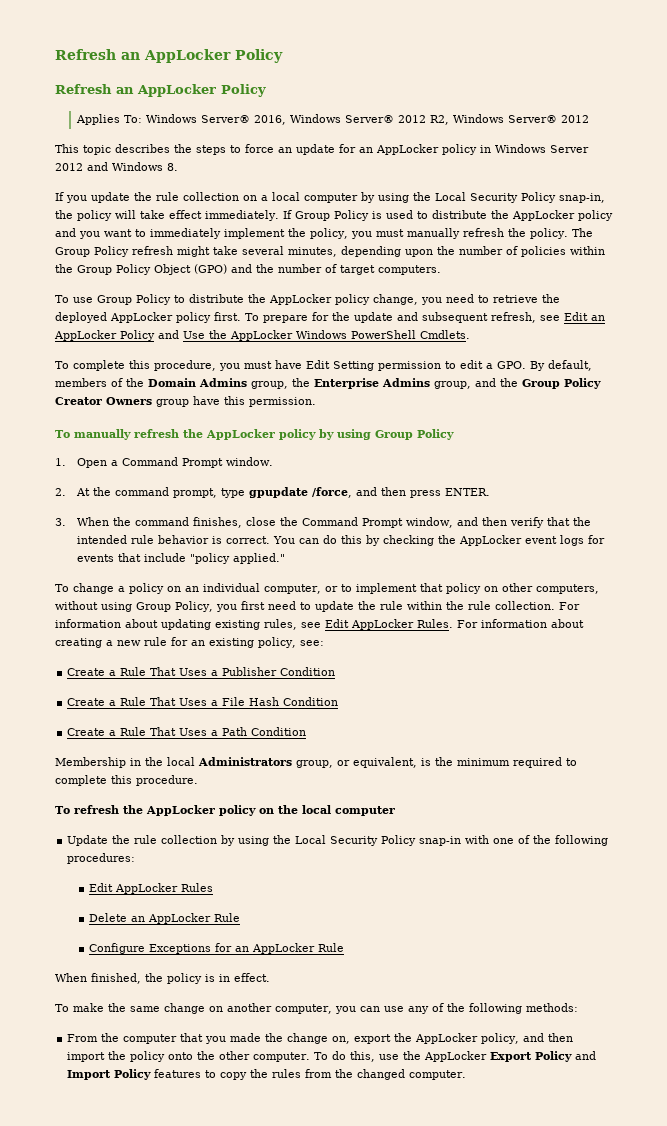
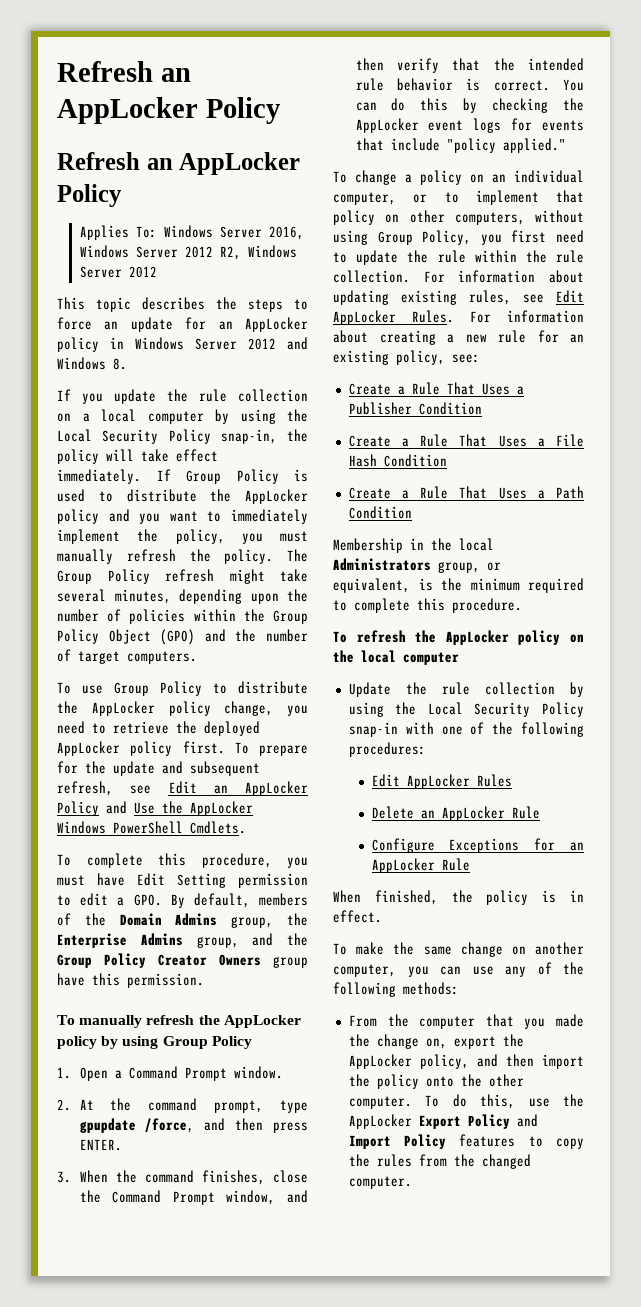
[200,115,250,123] Server® -> [219,226,262,238] Server
[344,115,394,123] Server® -> [135,246,178,258] Server
[507,115,557,123] Server® -> [79,266,122,278] Server

